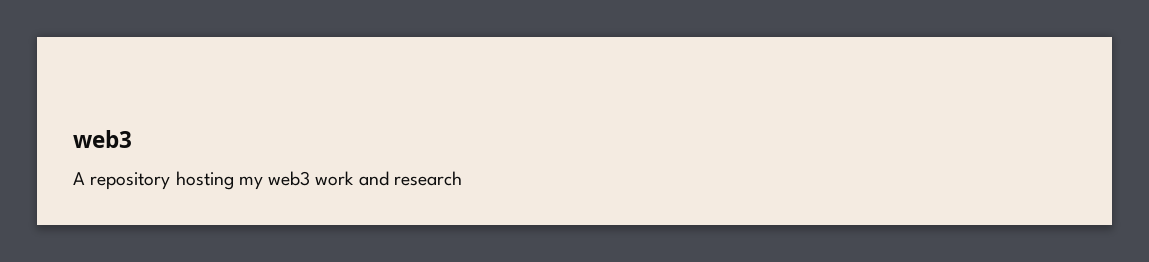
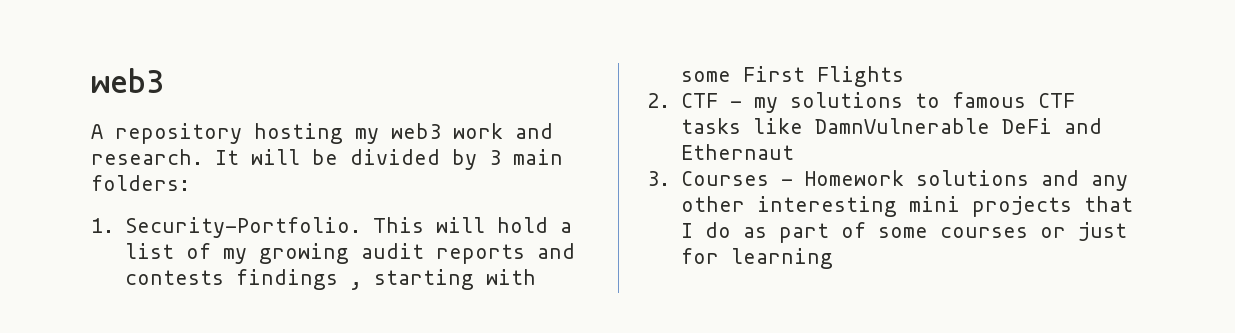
[393,171,462,186] research -> [91,149,563,170] [91,175,190,191] [91,217,572,238] [124,243,575,264] [124,269,536,290] [680,66,904,87] [647,92,1075,113] [680,118,1102,134] [680,144,794,160] [647,170,1128,191] [680,196,1133,217] [680,222,1127,243] [680,248,833,269] research. It will be divided by 3 main folders: // 1. Security-Portfolio. This will hold a list of my growing audit reports and contests findings , starting with some First Flights // 2. CTF - my solutions to famous CTF tasks like DamnVulnerable DeFi and Ethernaut // 3. Courses - Homework solutions and any other interesting mini projects that I do as part of some courses or just for learning

